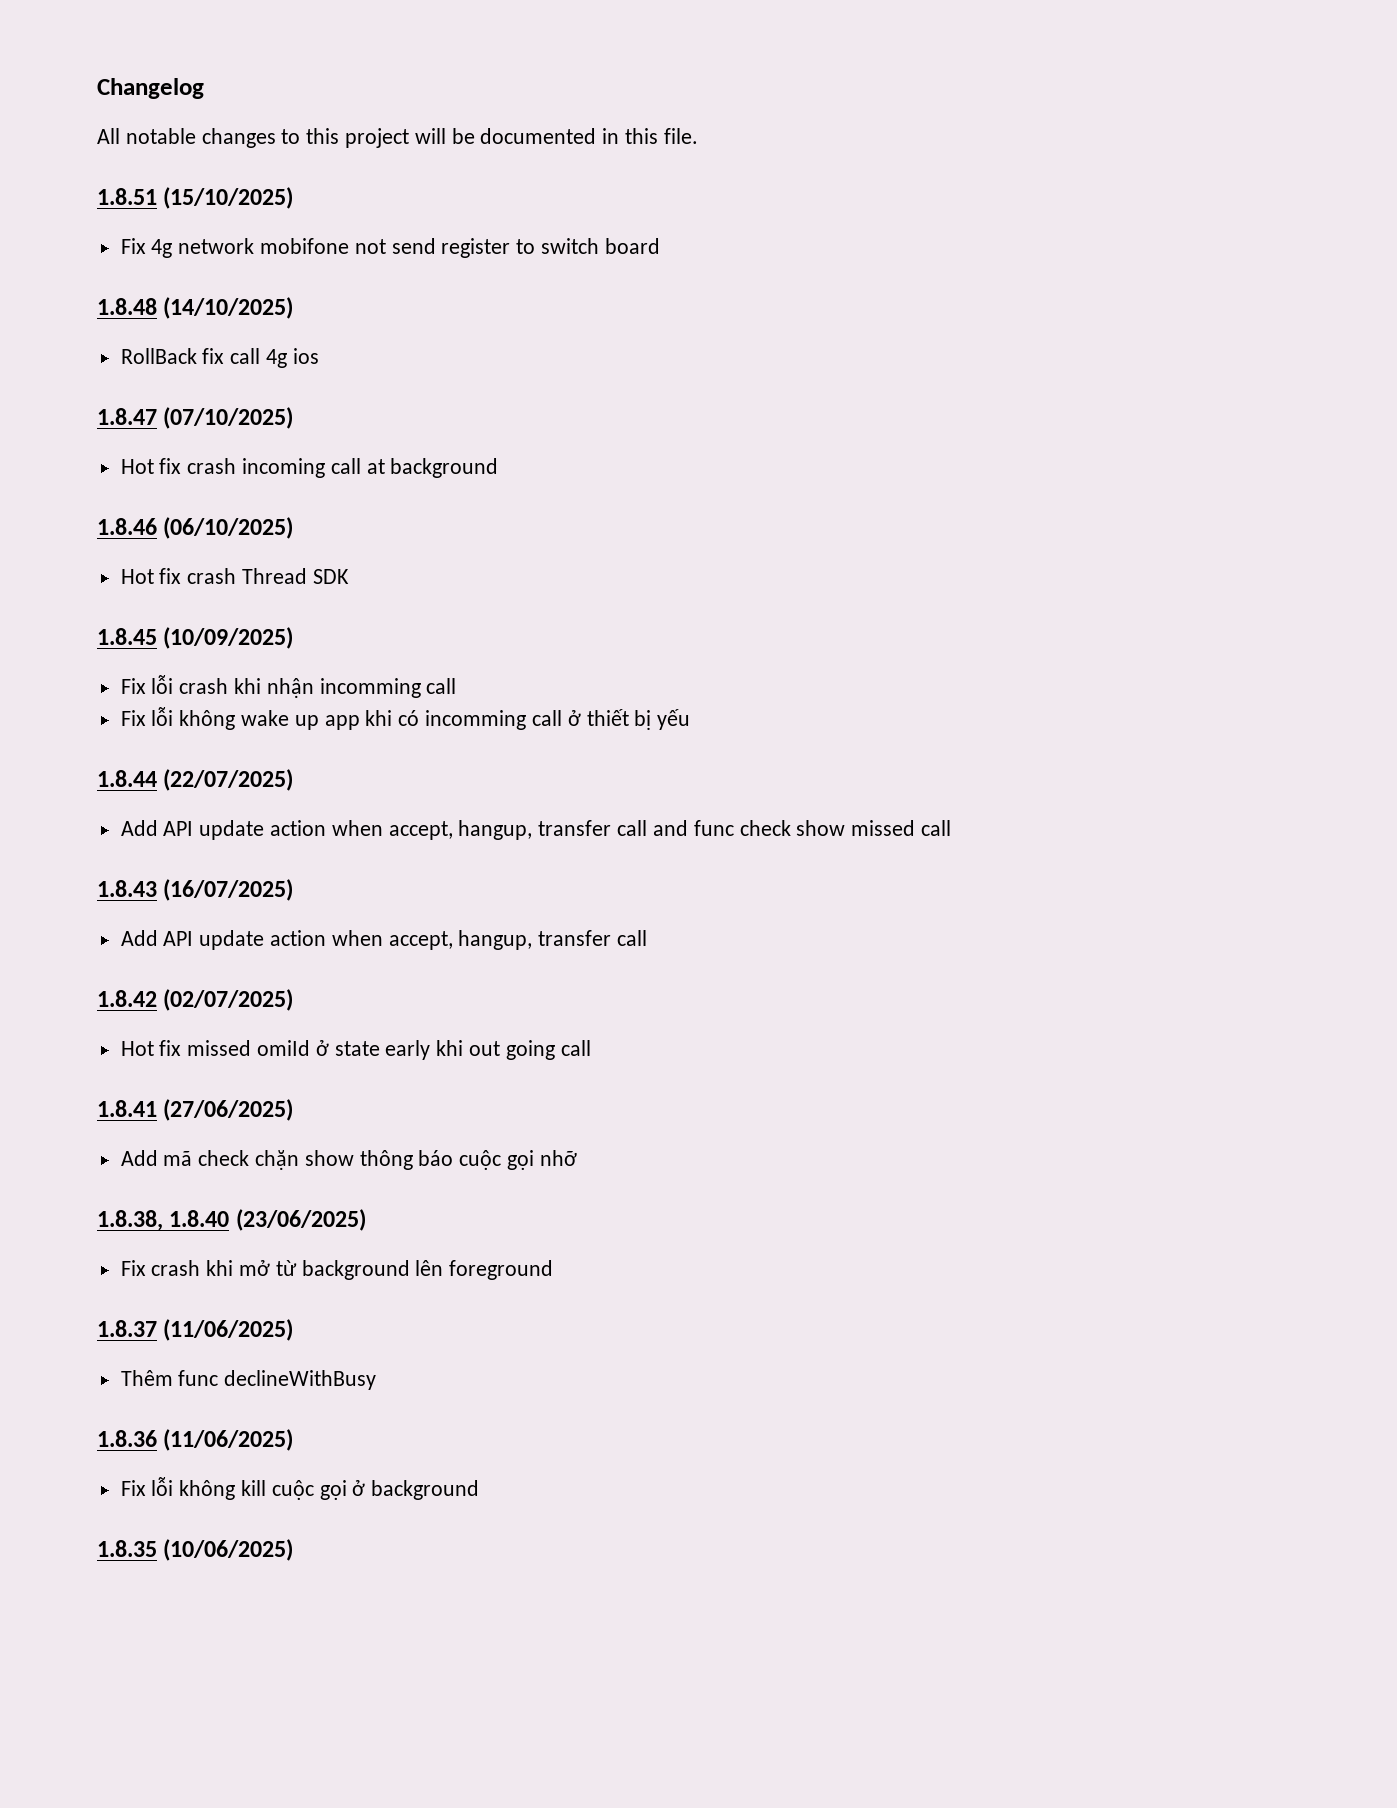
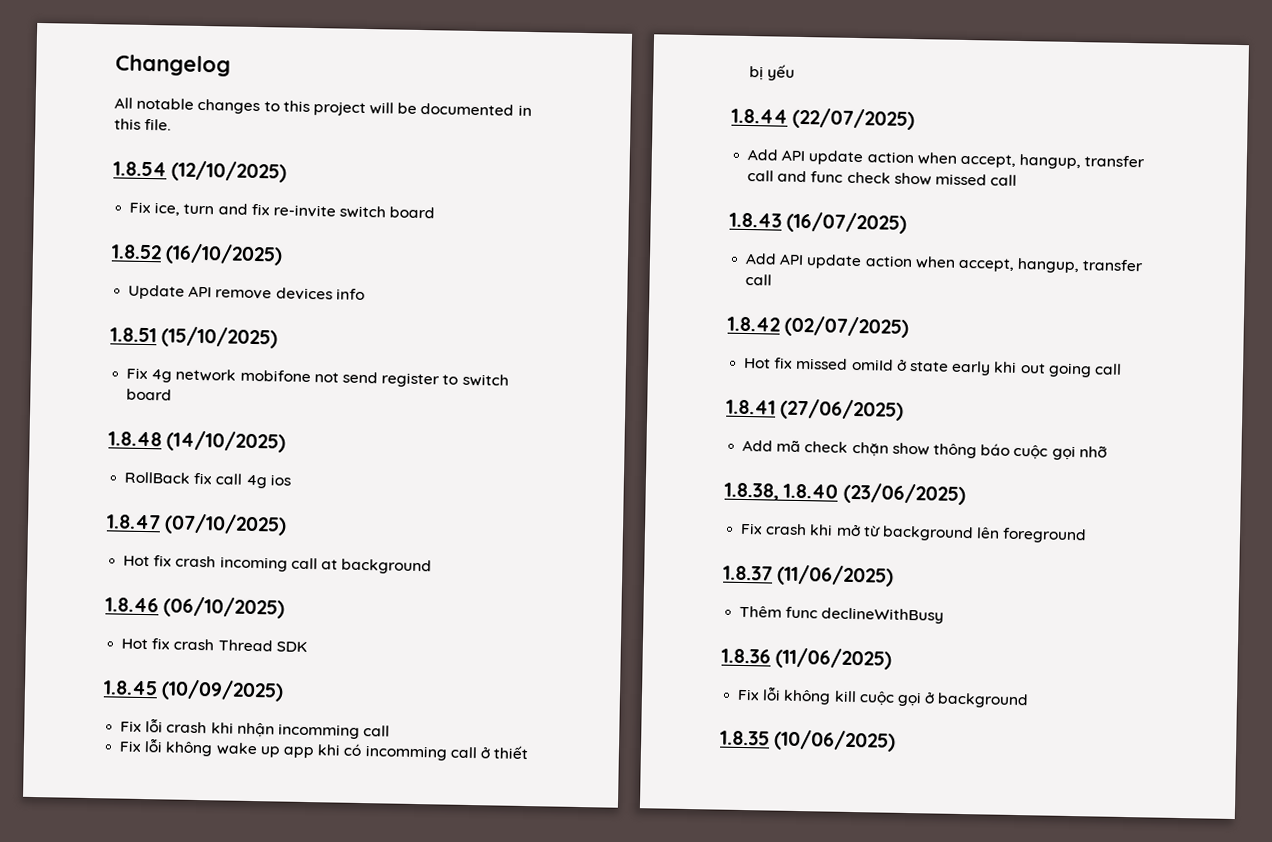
(698, 136) none -> [113,160,288,183] [129,201,436,219] [111,243,284,266] [128,284,365,301] // 1.8.54 (12/10/2025) // Fix ice, turn and fix re-invite switch board // 1.8.52 (16/10/2025) // Update API remove devices info

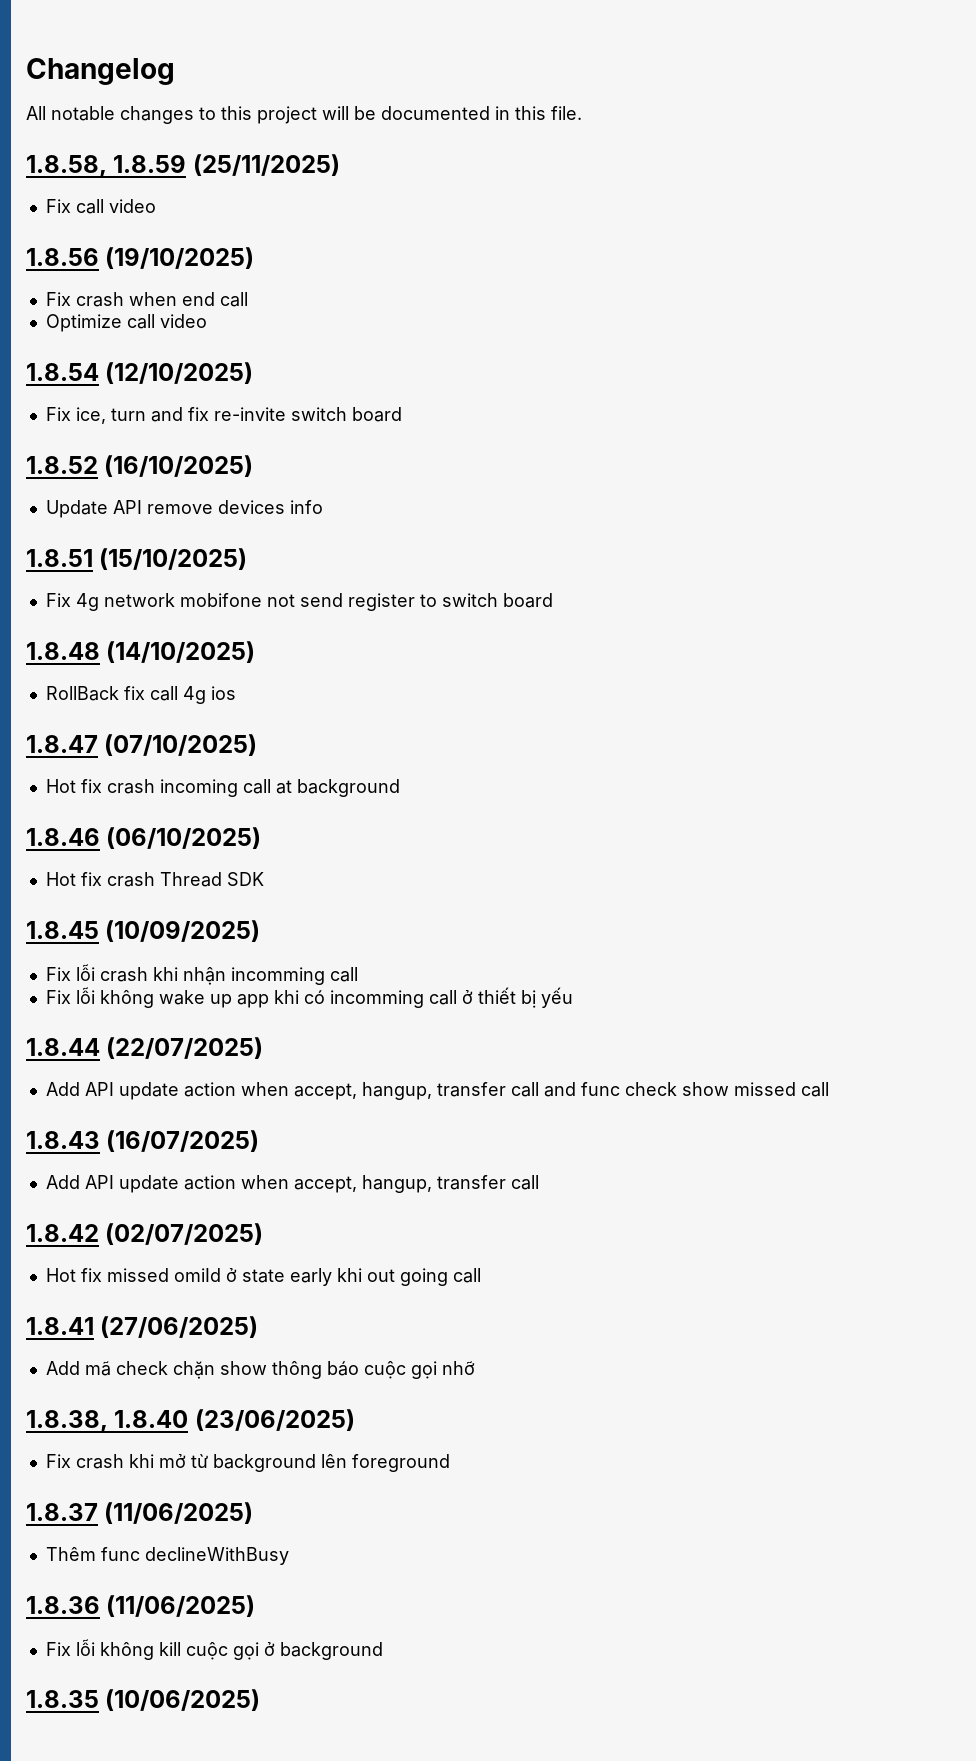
(172, 124) none -> [26,154,340,178] [45,199,156,214] [26,247,255,269] [45,292,248,307] [45,314,207,332] // 1.8.58, 1.8.59 (25/11/2025) // Fix call video // 1.8.56 (19/10/2025) // Fix crash when end call // Optimize call video

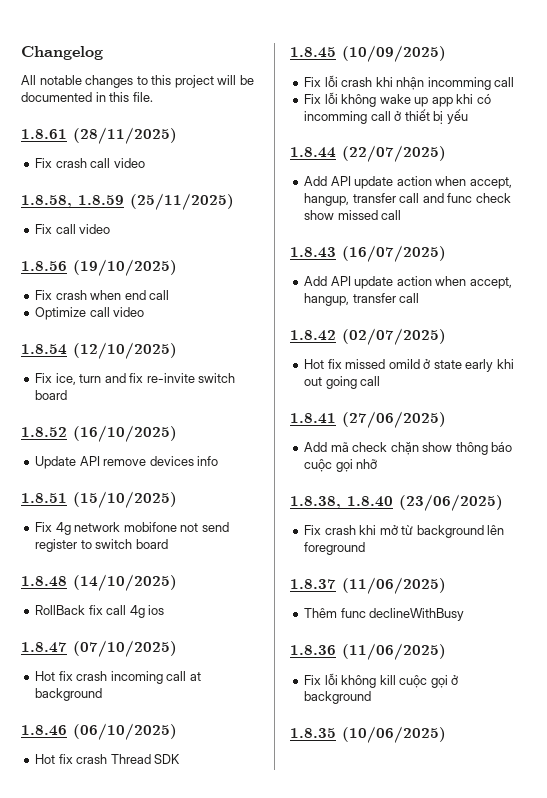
(582, 113) none -> [21,127,177,144] [35,158,145,168] // 1.8.61 (28/11/2025) // Fix crash call video

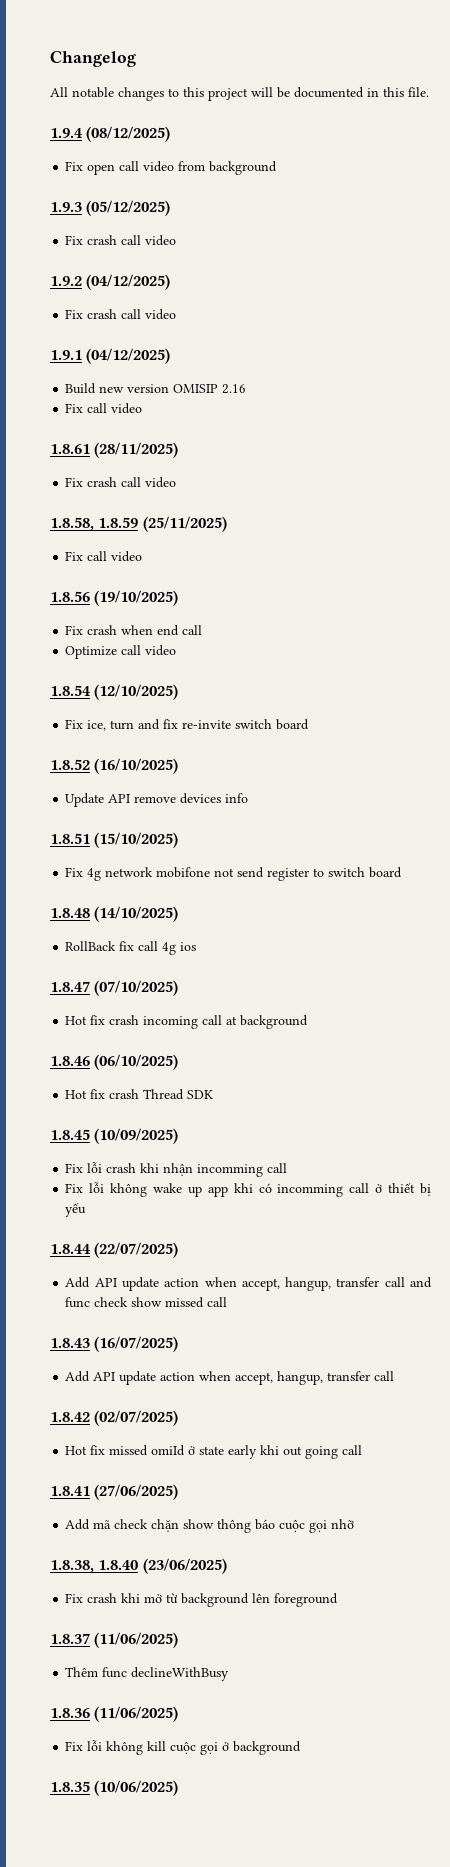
(153, 97) none -> [50,126,171,142] [65,161,278,175] [50,200,171,216] [65,235,177,246] [50,274,171,290] [65,309,177,320] [50,348,171,364] [65,383,247,394] [65,403,143,414] // 1.9.4 (08/12/2025) // Fix open call video from background // 1.9.3 (05/12/2025) // Fix crash call video // 1.9.2 (04/12/2025) // Fix crash call video // 1.9.1 (04/12/2025) // Build new version OMISIP 2.16 // Fix call video

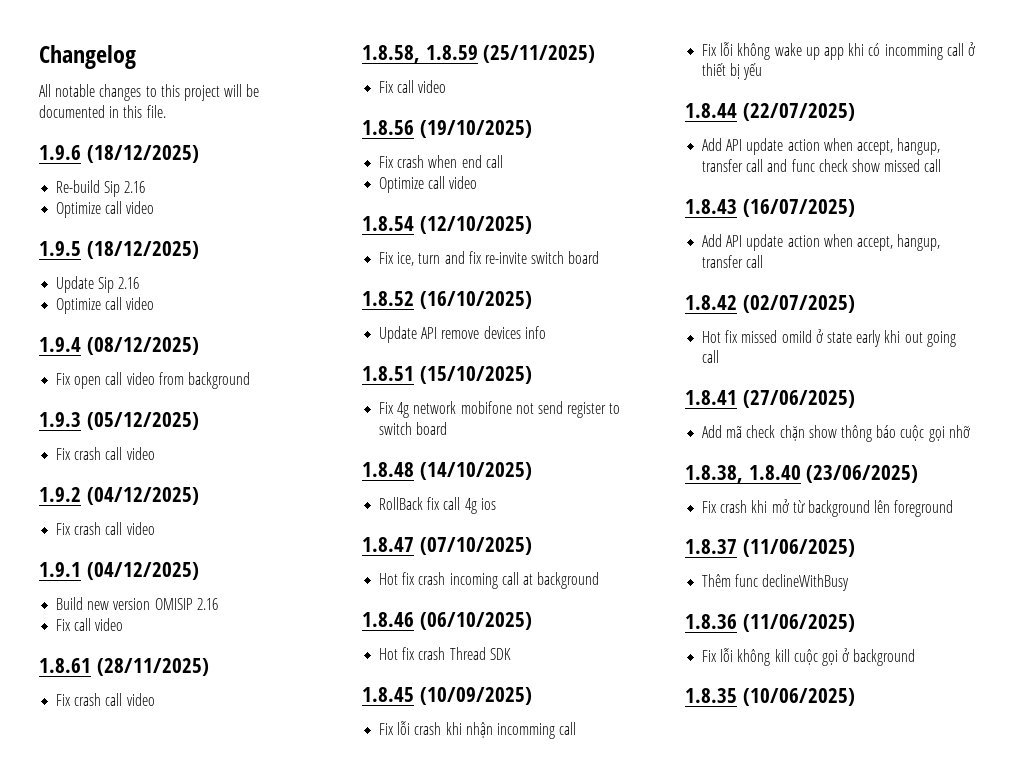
(429, 92) none -> [39,145,199,163] [56,180,146,197] [56,201,155,218] [39,241,199,259] [56,276,140,293] [56,297,155,314] // 1.9.6 (18/12/2025) // Re-build Sip 2.16 // Optimize call video // 1.9.5 (18/12/2025) // Update Sip 2.16 // Optimize call video

